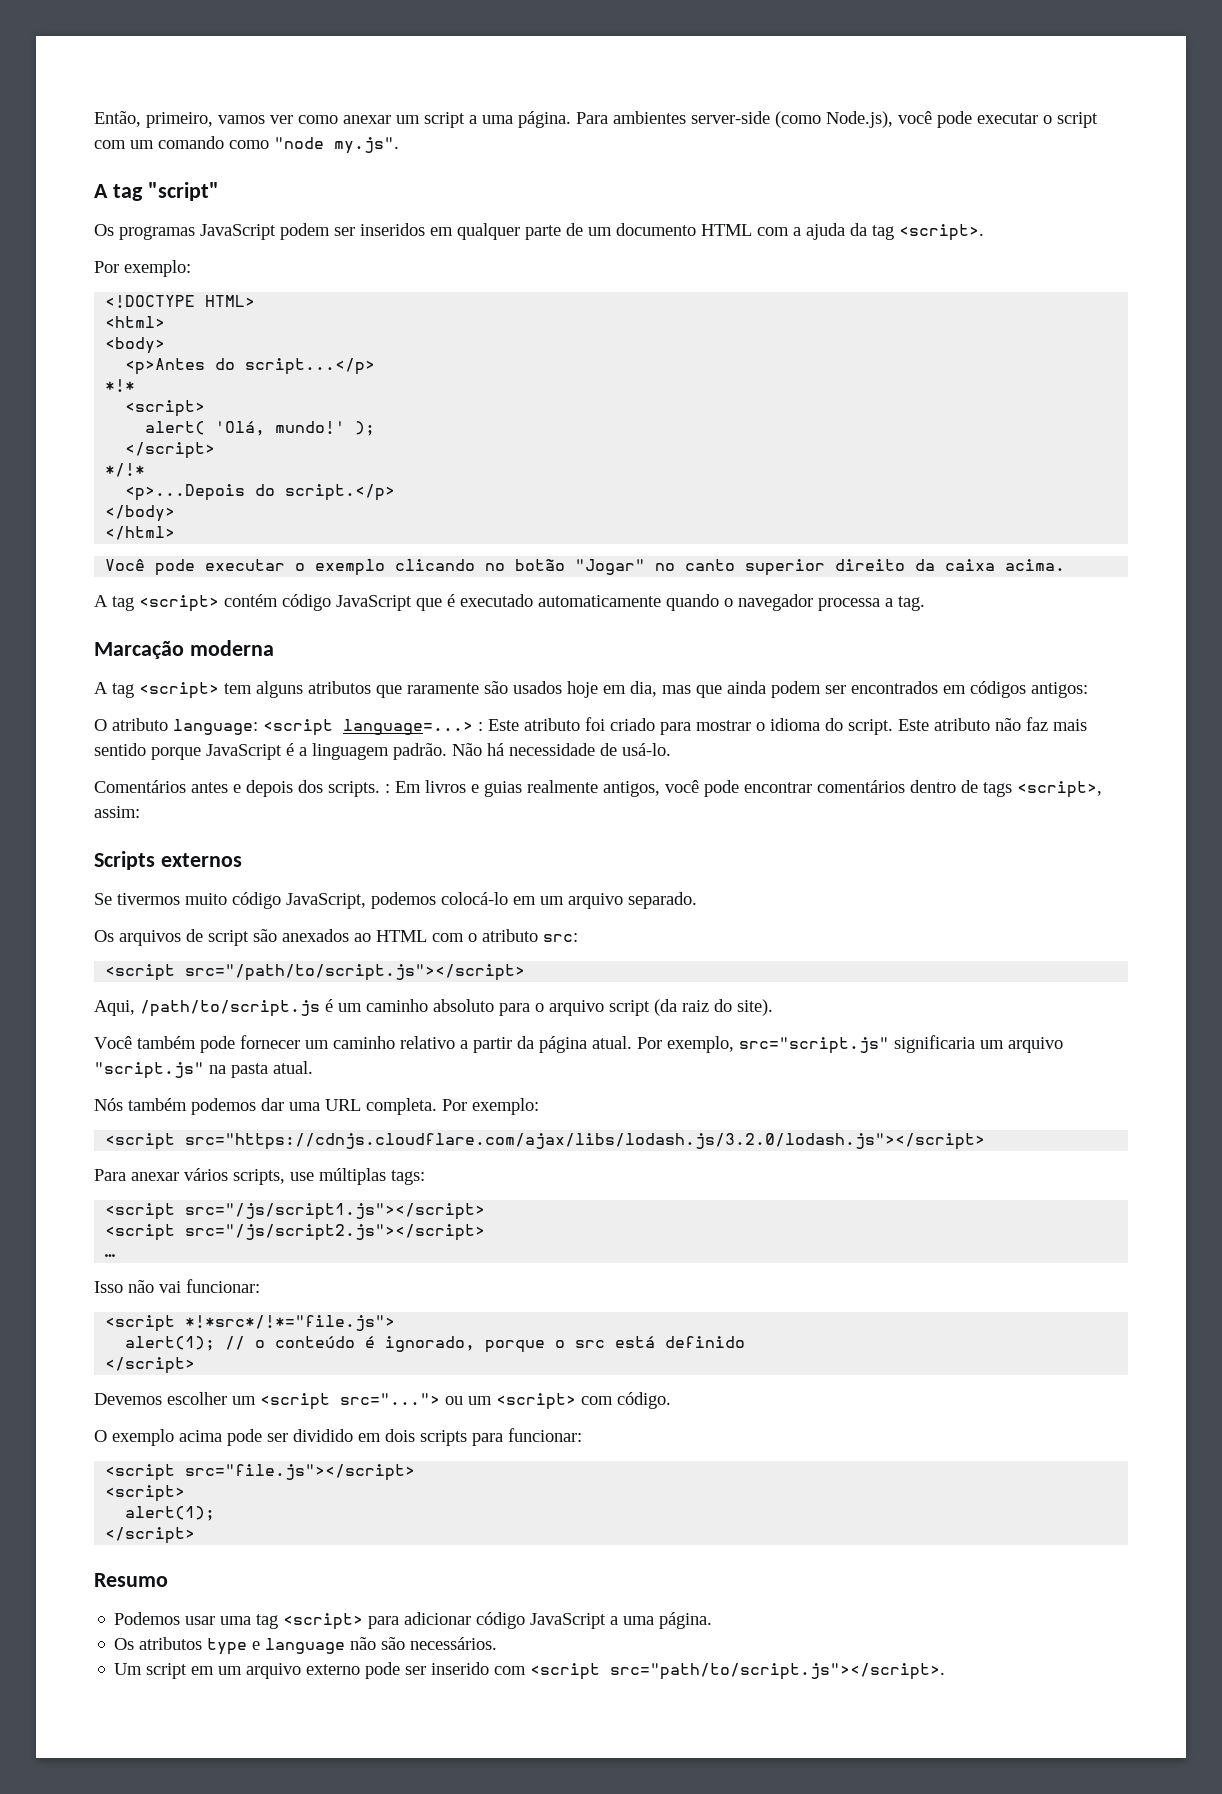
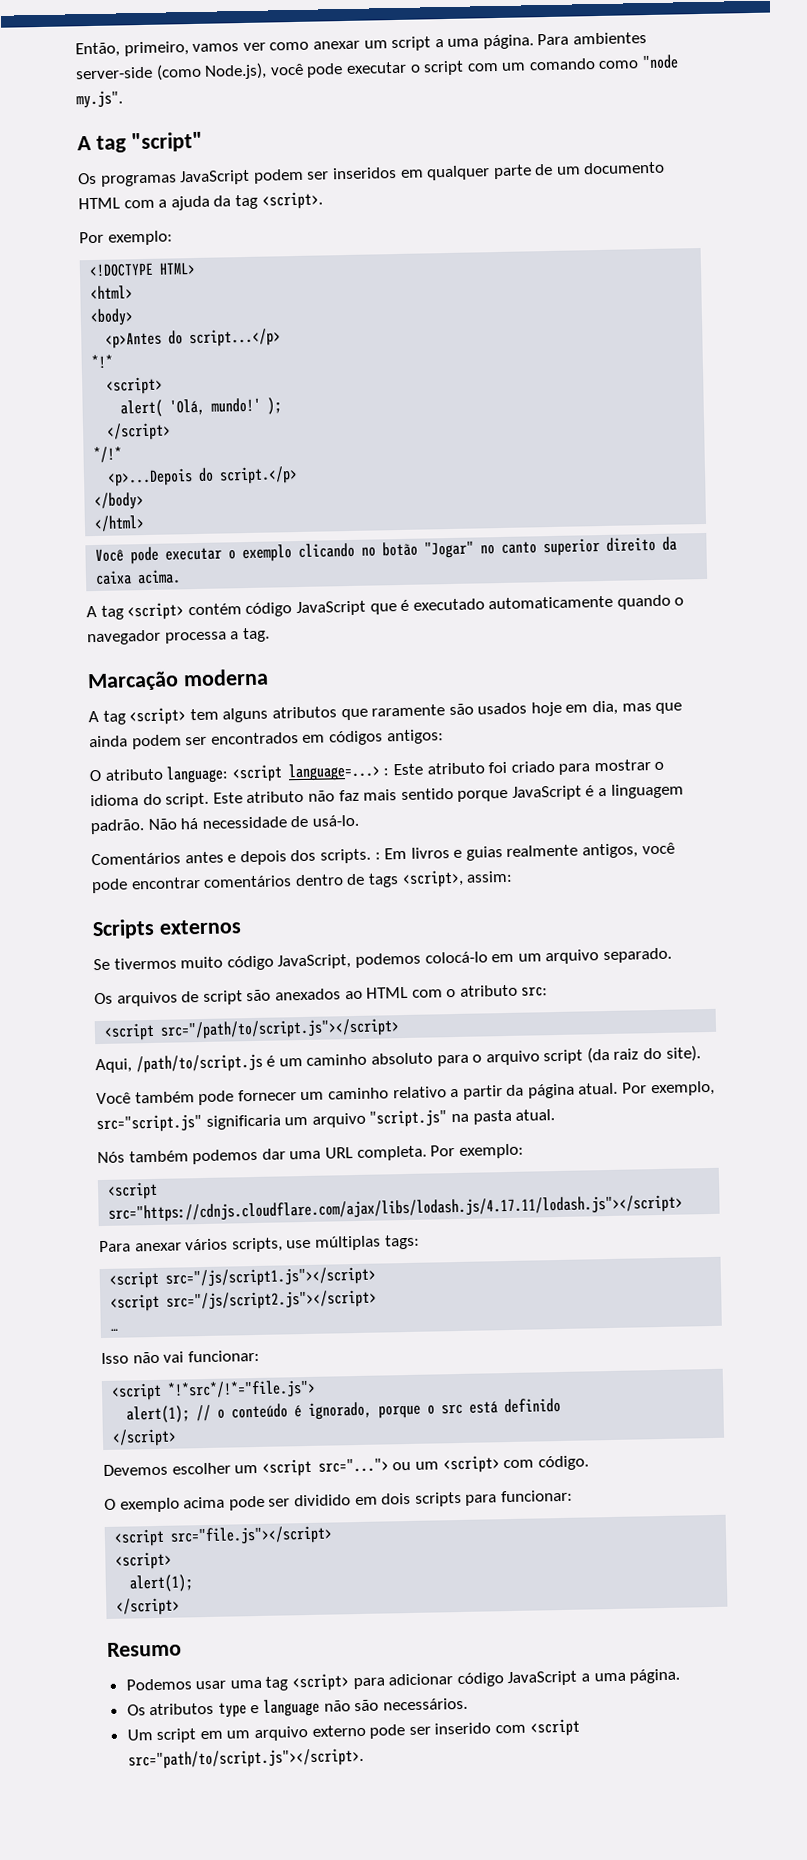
[185,1133,986,1150] src="https://cdnjs.cloudflare.com/ajax/libs/lodash.js/3.2.0/lodash.js"></script> -> [108,1194,684,1223] src="https://cdnjs.cloudflare.com/ajax/libs/lodash.js/4.17.11/lodash.js"></script>

